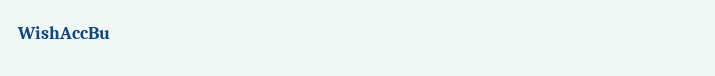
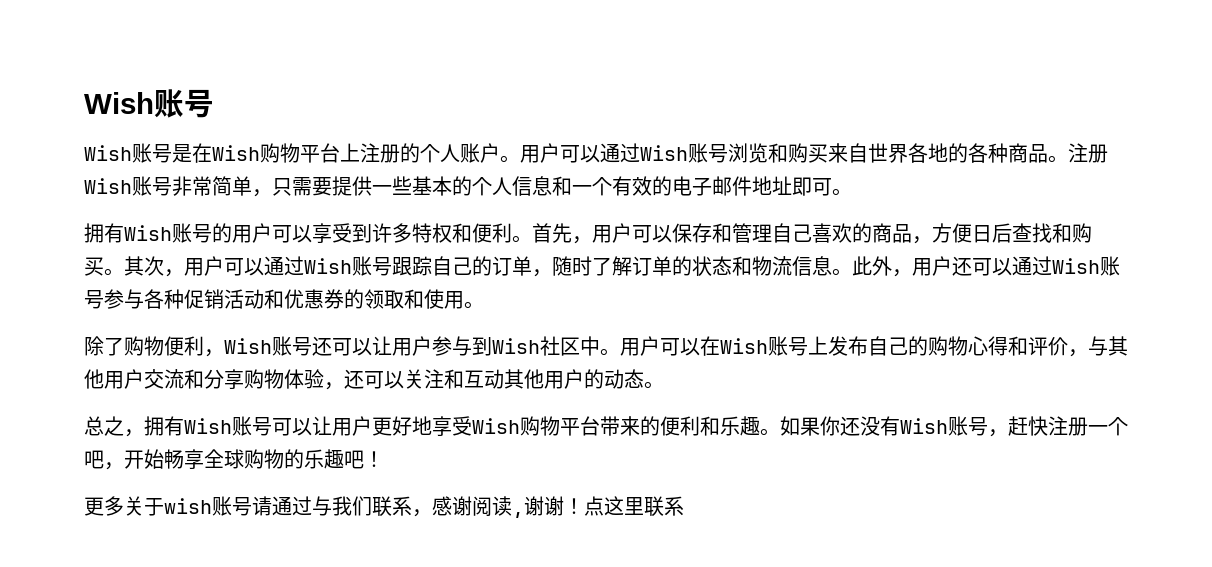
[17,26,110,39] WishAccBu -> [84,89,214,118] [84,143,1108,163] [84,176,852,197] [84,223,1092,244] [84,256,1120,277] [84,289,484,309] [84,336,1128,357] [84,369,664,390] [84,416,1128,437] [84,449,384,470] [84,496,684,518] Wish账号 // Wish账号是在Wish购物平台上注册的个人账户。用户可以通过Wish账号浏览和购买来自世界各地的各种商品。注册Wish账号非常简单，只需要提供一些基本的个人信息和一个有效的电子邮件地址即可。 // 拥有Wish账号的用户可以享受到许多特权和便利。首先，用户可以保存和管理自己喜欢的商品，方便日后查找和购买。其次，用户可以通过Wish账号跟踪自己的订单，随时了解订单的状态和物流信息。此外，用户还可以通过Wish账号参与各种促销活动和优惠券的领取和使用。 // 除了购物便利，Wish账号还可以让用户参与到Wish社区中。用户可以在Wish账号上发布自己的购物心得和评价，与其他用户交流和分享购物体验，还可以关注和互动其他用户的动态。 // 总之，拥有Wish账号可以让用户更好地享受Wish购物平台带来的便利和乐趣。如果你还没有Wish账号，赶快注册一个吧，开始畅享全球购物的乐趣吧！ // 更多关于wish账号请通过与我们联系，感谢阅读,谢谢！点这里联系

